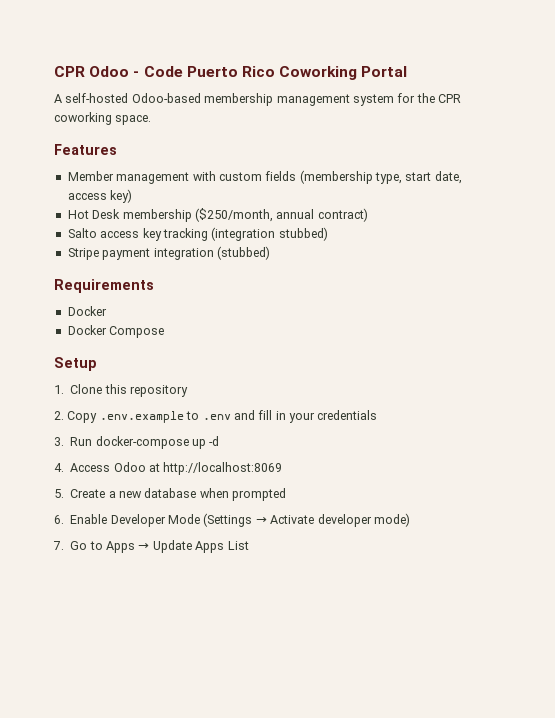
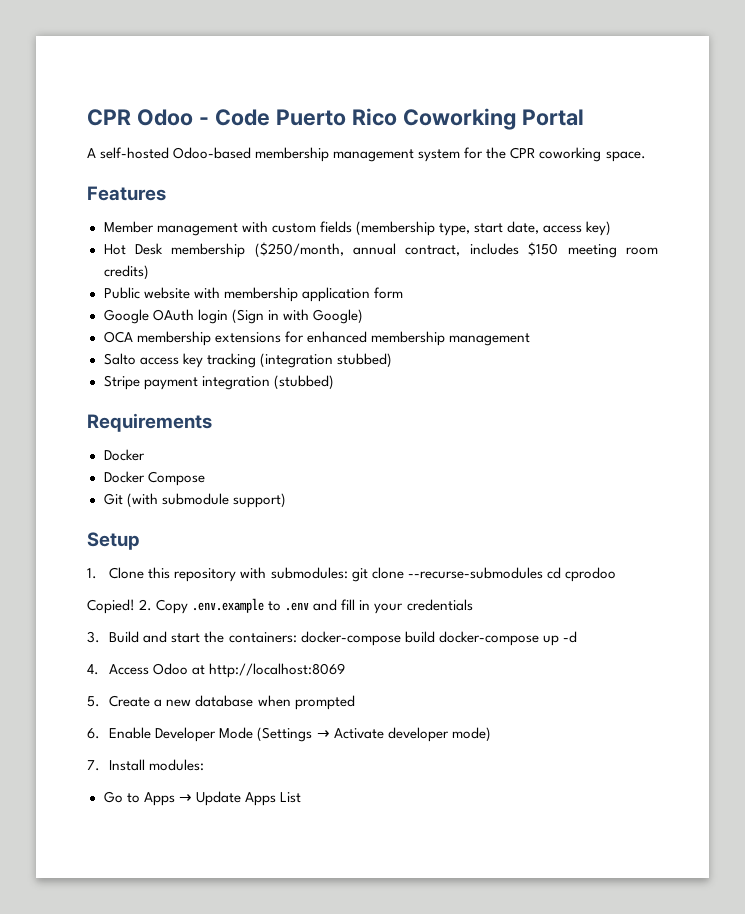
[317,208,368,222] contract) -> [405,242,659,258] [103,265,149,280] [103,287,403,302] [103,309,363,324] [103,331,530,346] contract, includes $150 meeting room credits) // Public website with membership application form // Google OAuth login (Sign in with Google) // OCA membership extensions for enhanced membership management
(165, 332) none -> [103,493,286,508] // Git (with submodule support)
(188, 391) // -> [240,567,616,582] [87,599,135,614] with submodules: git clone --recurse-submodules cd cprodoo // Copied!
[70,437,93,446] Run -> [109,631,435,646] Build and start the containers: docker-compose build
(64, 545) none -> [109,759,205,771] Install modules: //

